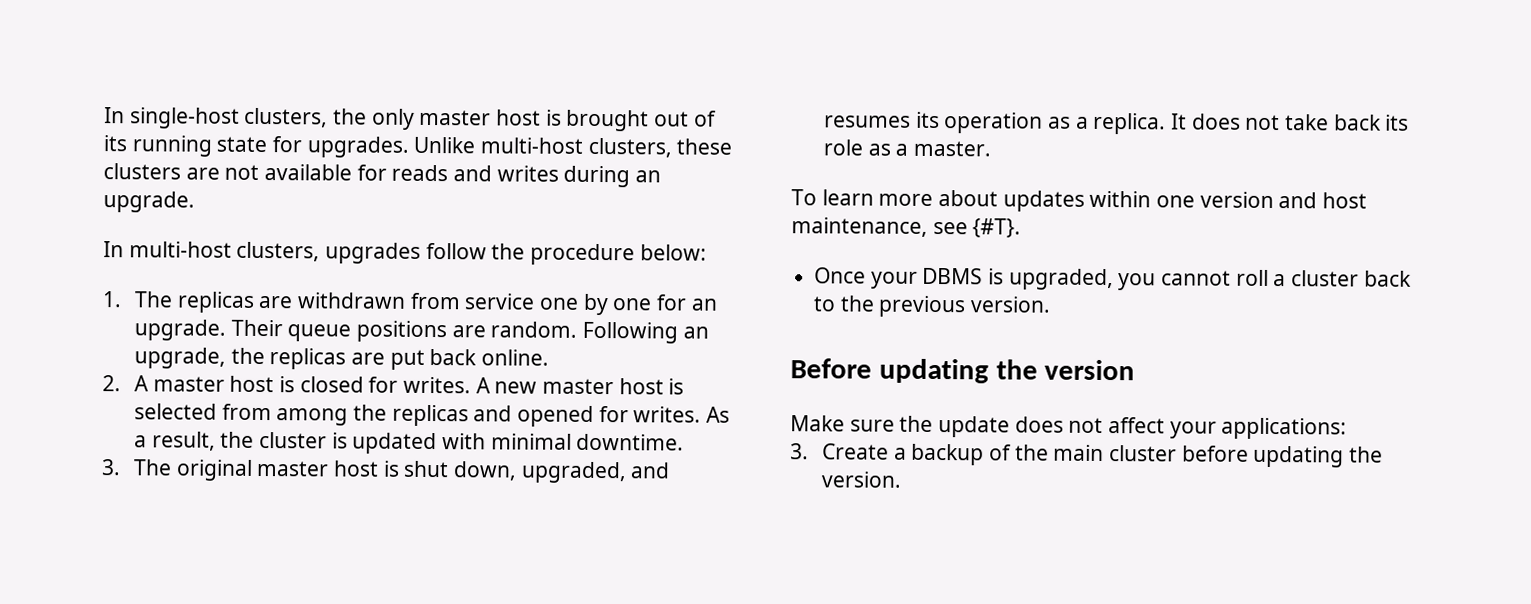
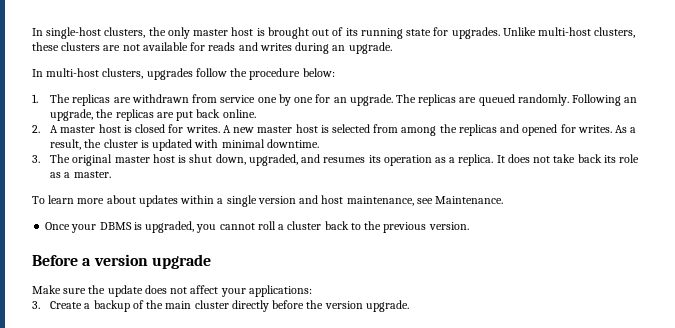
[230,319,578,343] Their queue positions are random. -> [395,94,569,106] The replicas are queued randomly.
[1156,195,1196,208] one -> [217,195,257,207] a single
[972,218,1022,238] {#T}. -> [435,196,504,204] Maintenance.
[878,358,1136,384] updating the version -> [82,254,211,269] a version upgrade
[1181,445,1383,468] [820,471,901,488] before updating the version. -> [231,300,409,312] directly before the version upgrade.

